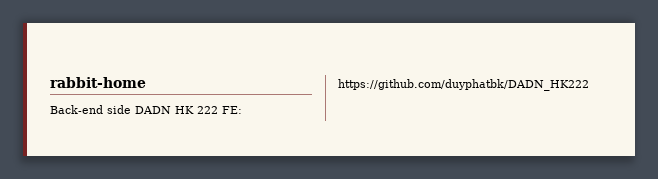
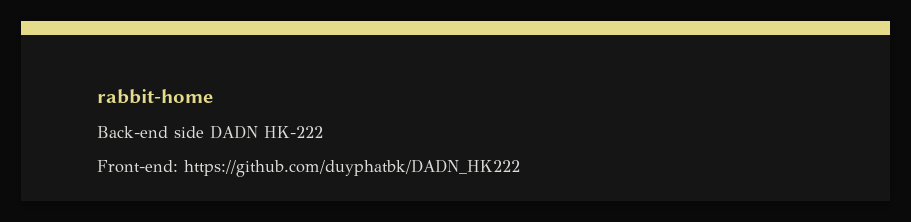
[175,106,242,114] HK 222 FE: -> [264,126,323,138] [97,160,178,173] HK-222 // Front-end:

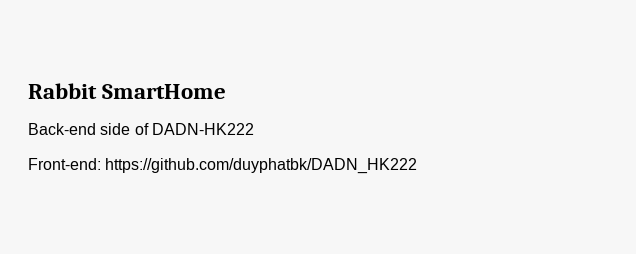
[97,89,213,104] rabbit-home -> [28,83,227,99] Rabbit SmartHome
[210,125,323,139] DADN HK-222 -> [134,123,254,135] of DADN-HK222

